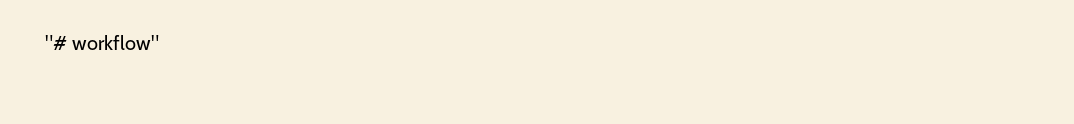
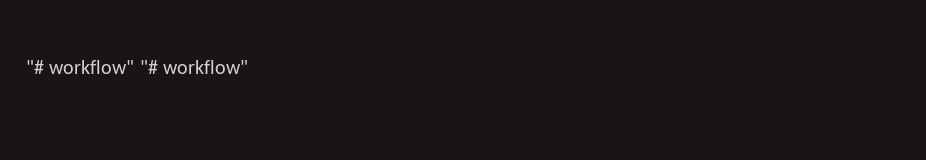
[45,35,160,50] "# workflow" -> [26,60,249,74] "# workflow" "# workflow"

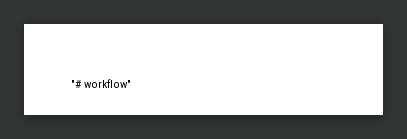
[26,60,249,74] "# workflow" "# workflow" -> [71,79,132,88] "# workflow"

